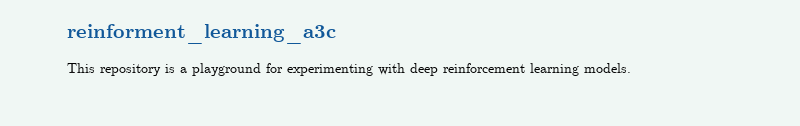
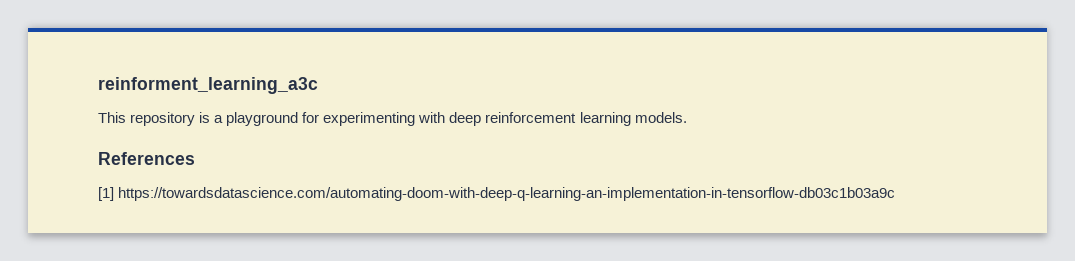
(631, 68) none -> [98,152,195,165] [98,187,896,201] // References // [1] https://towardsdatascience.com/automating-doom-with-deep-q-learning-an-implementation-in-tensorflow-db03c1b03a9c

